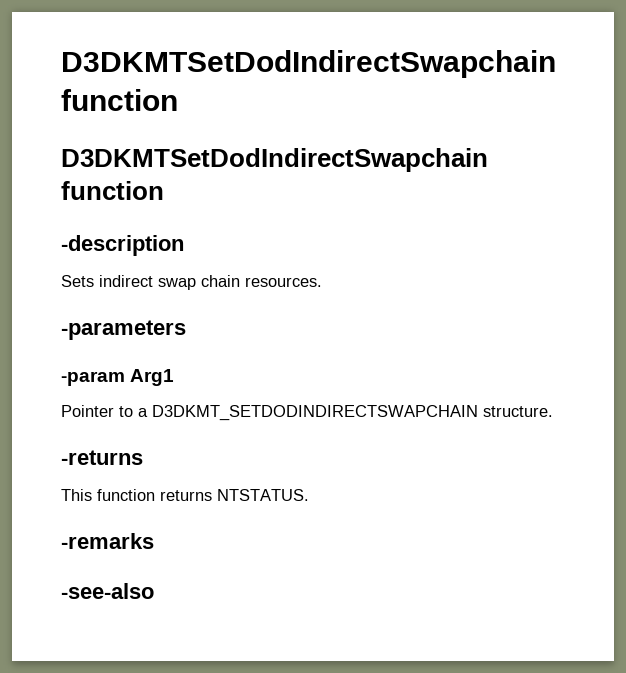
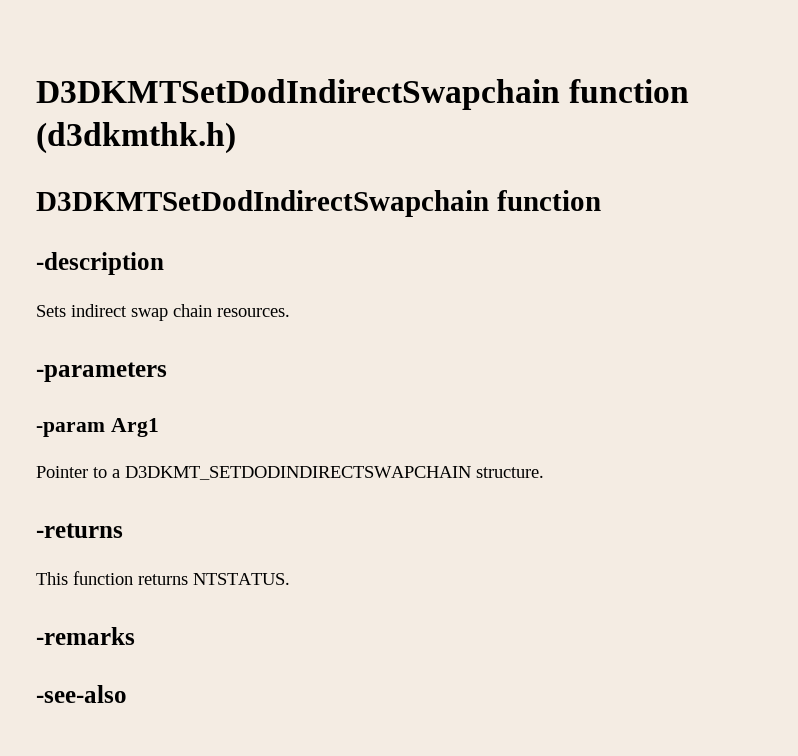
[61,50,556,78] [61,89,178,111] D3DKMTSetDodIndirectSwapchain function -> [36,79,690,110] [36,122,236,154] D3DKMTSetDodIndirectSwapchain function (d3dkmthk.h)

